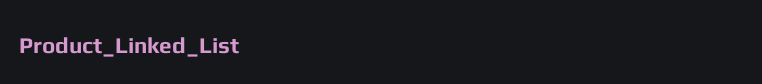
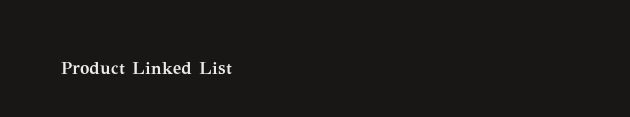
[19,37,239,57] Product_Linked_List -> [61,62,232,75] Product Linked List

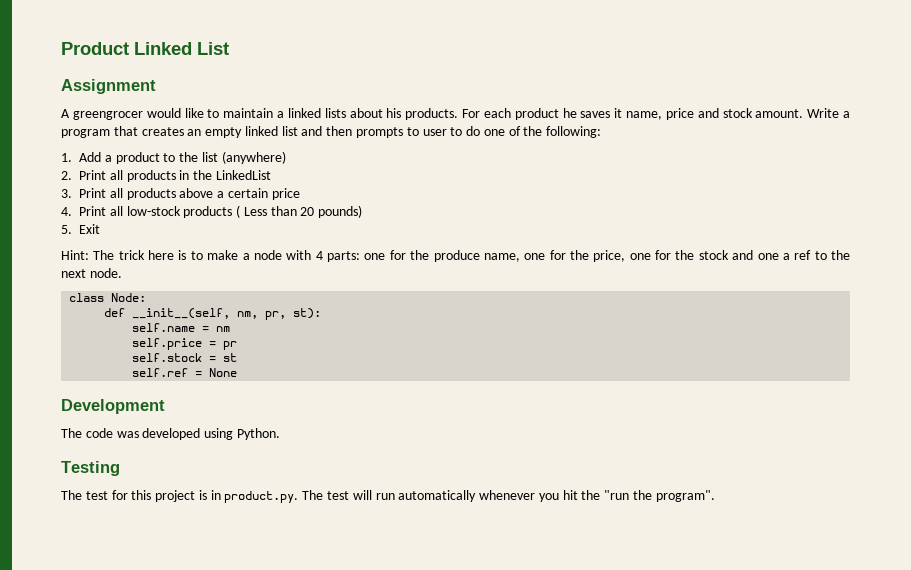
(232, 68) none -> [61,79,156,94] [61,108,851,120] [61,126,602,138] [61,151,286,164] [61,170,271,182] [61,188,300,200] [61,205,363,218] [61,224,100,234] [61,250,851,262] [61,268,122,278] [69,293,147,302] [104,308,322,320] [132,323,231,332] [132,338,238,350] [132,353,238,362] [132,368,238,377] [61,399,165,414] [61,428,280,440] [61,461,120,476] [61,490,715,503] // Assignment // A greengrocer would like to maintain a linked lists about his products. For each product he saves it name, price and stock amount. Write a program that creates an empty linked list and then prompts to user to do one of the following: // 1. Add a product to the list (anywhere) // 2. Print all products in the LinkedList // 3. Print all products above a certain price // 4. Print all low-stock products ( Less than 20 pounds) // 5. Exit // Hint: The trick here is to make a node with 4 parts: one for the produce name, one for the price, one for the stock and one a ref to the next node. // class Node: // def __init__(self, nm, pr, st): // self.name = nm // self.price = pr // self.stock = st // self.ref = None // Development // The code was developed using Python. // Testing // The test for this project is in product.py. The test will run automatically whenever you hit the "run the program".

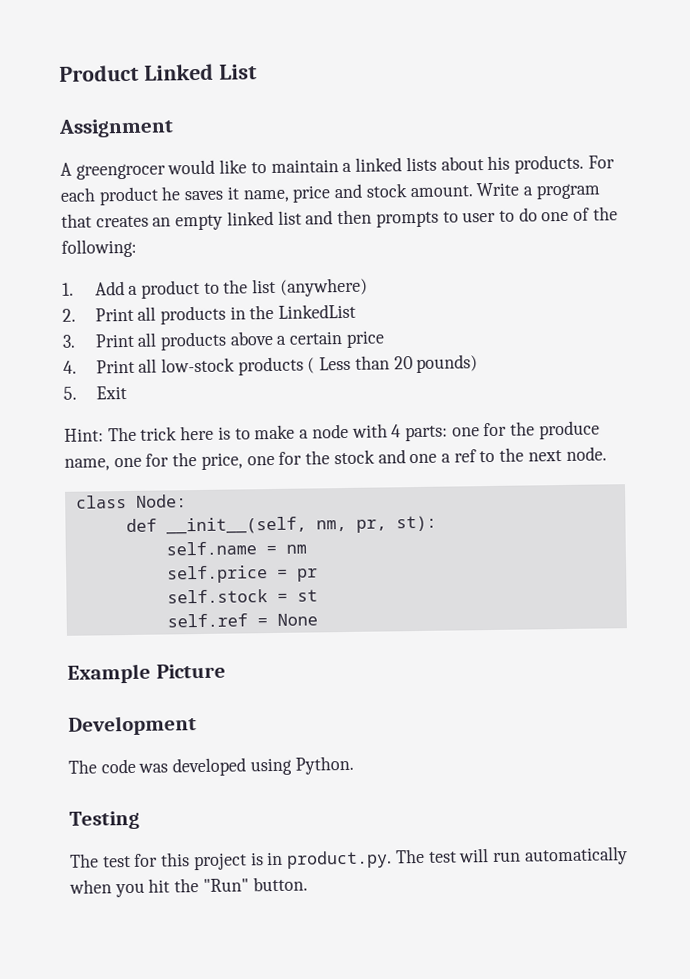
(238, 372) none -> [67,663,226,684] // Example Picture
[479,490,536,500] whenever -> [69,879,112,894] when
[604,490,715,502] "run the program". -> [202,876,308,893] "Run" button.

